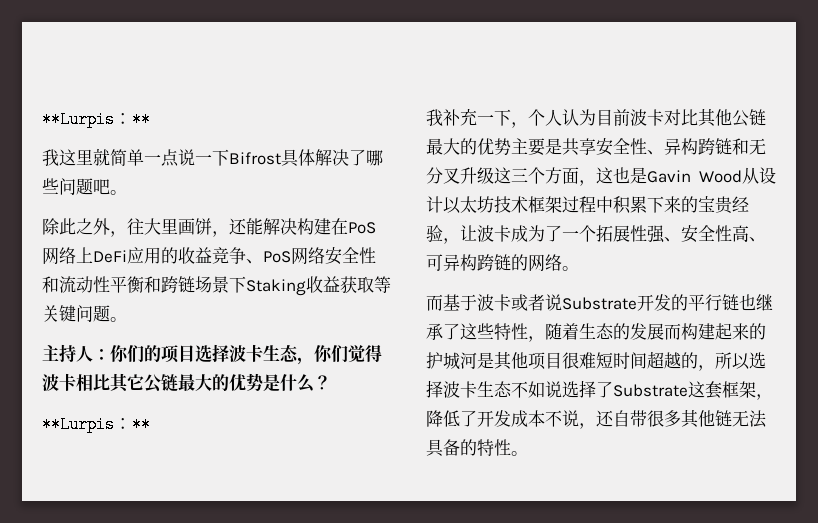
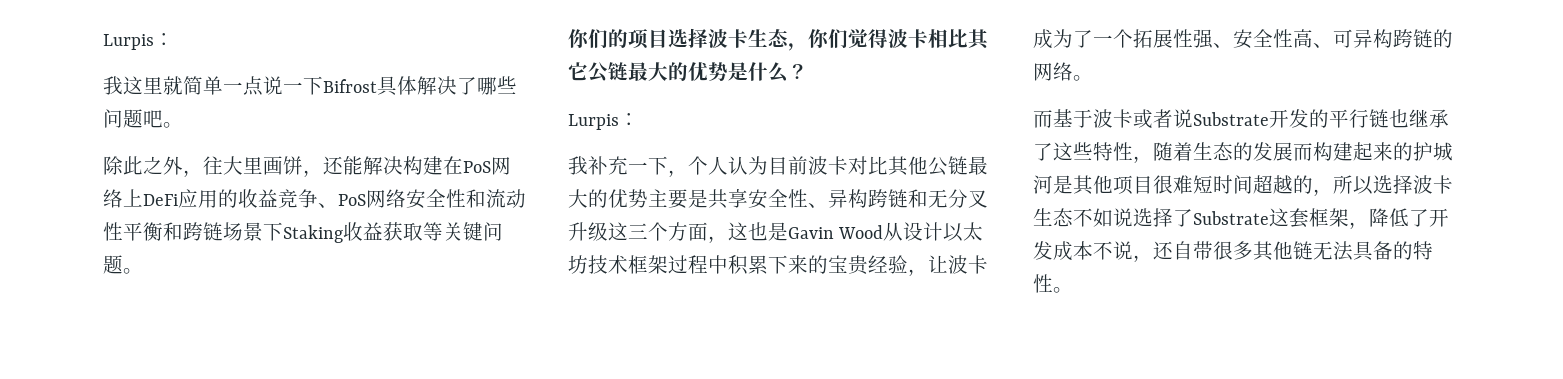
[42,111,151,128] **Lurpis：** -> [103,33,174,50] Lurpis：
[42,344,110,362] 主持人： -> (143, 271) none
[42,416,151,433] **Lurpis：** -> [568,113,639,130] Lurpis：

